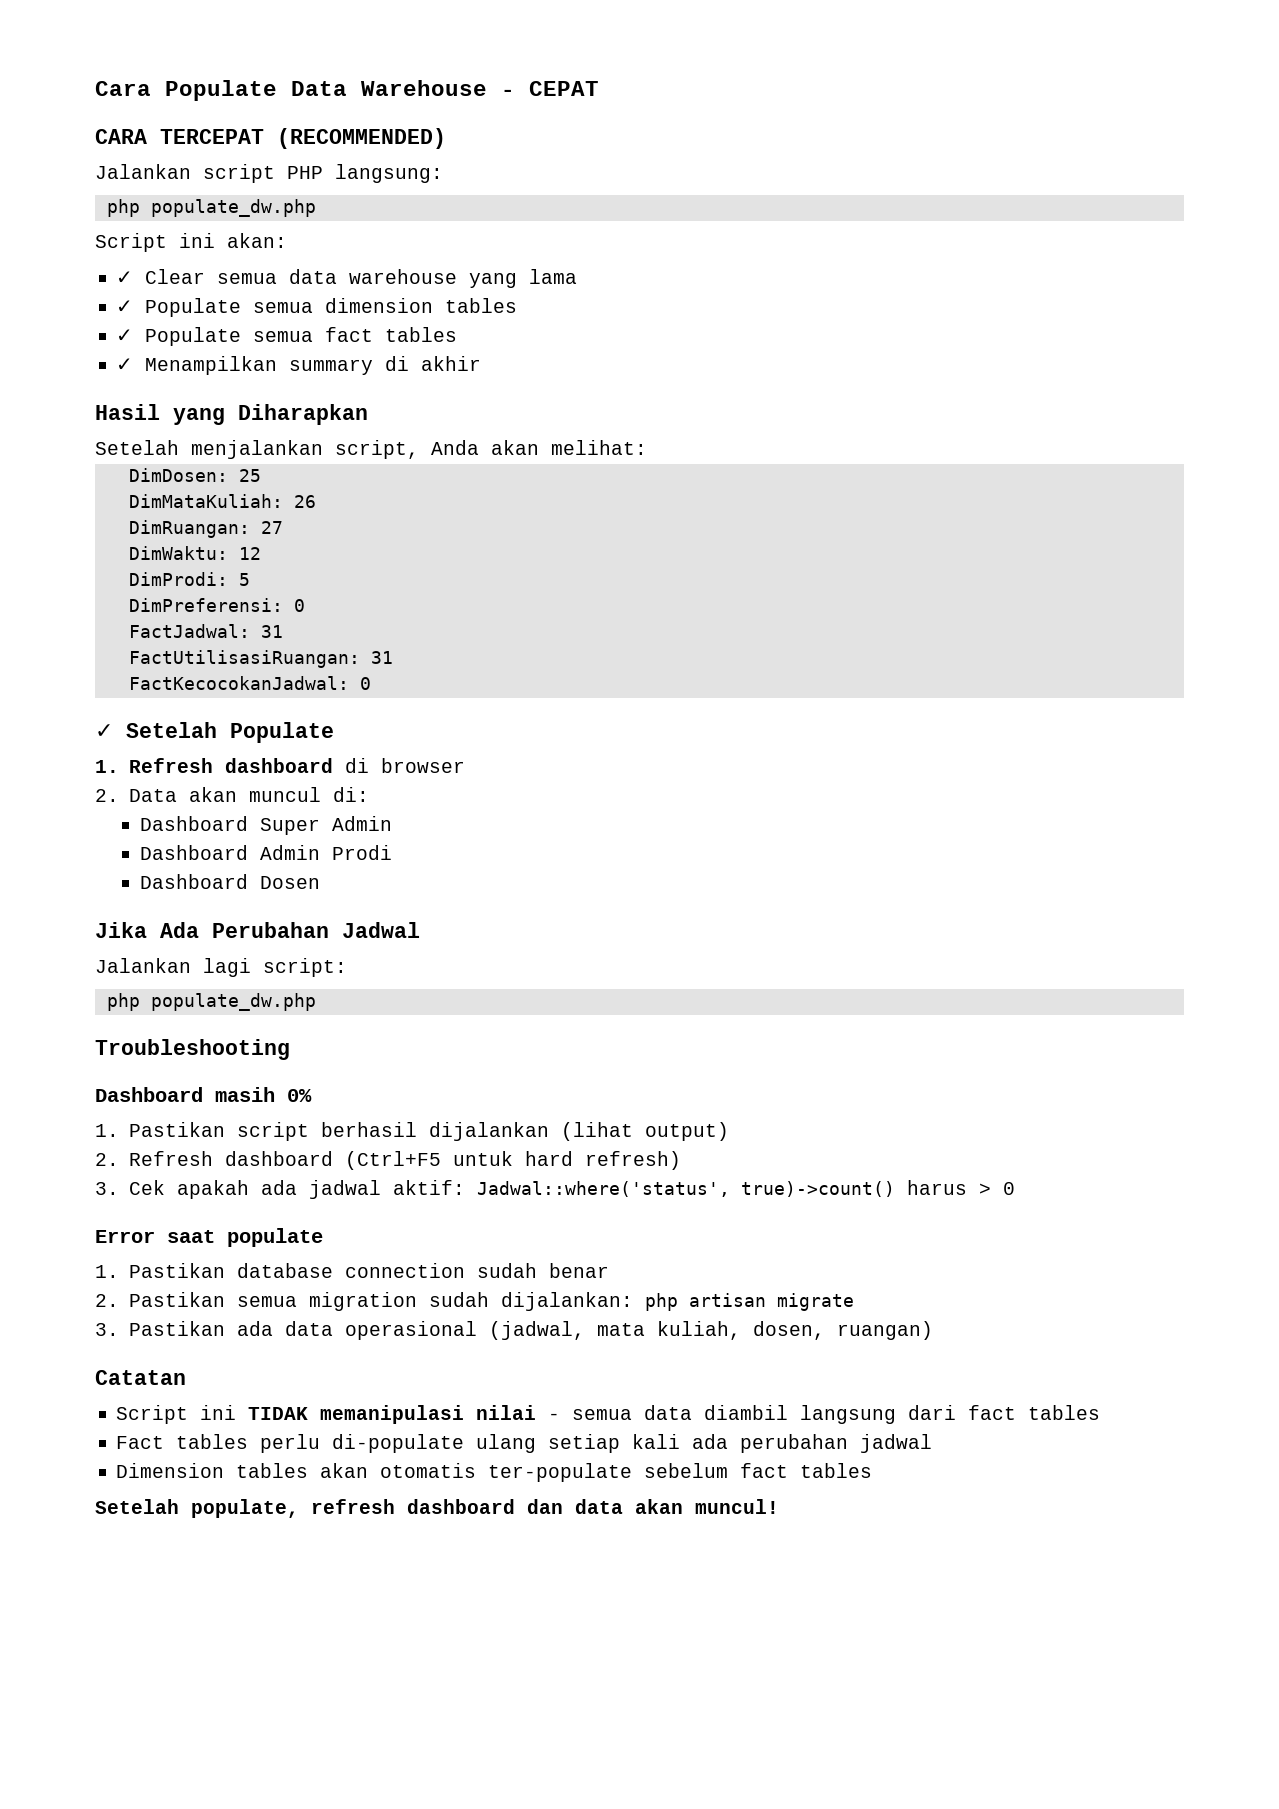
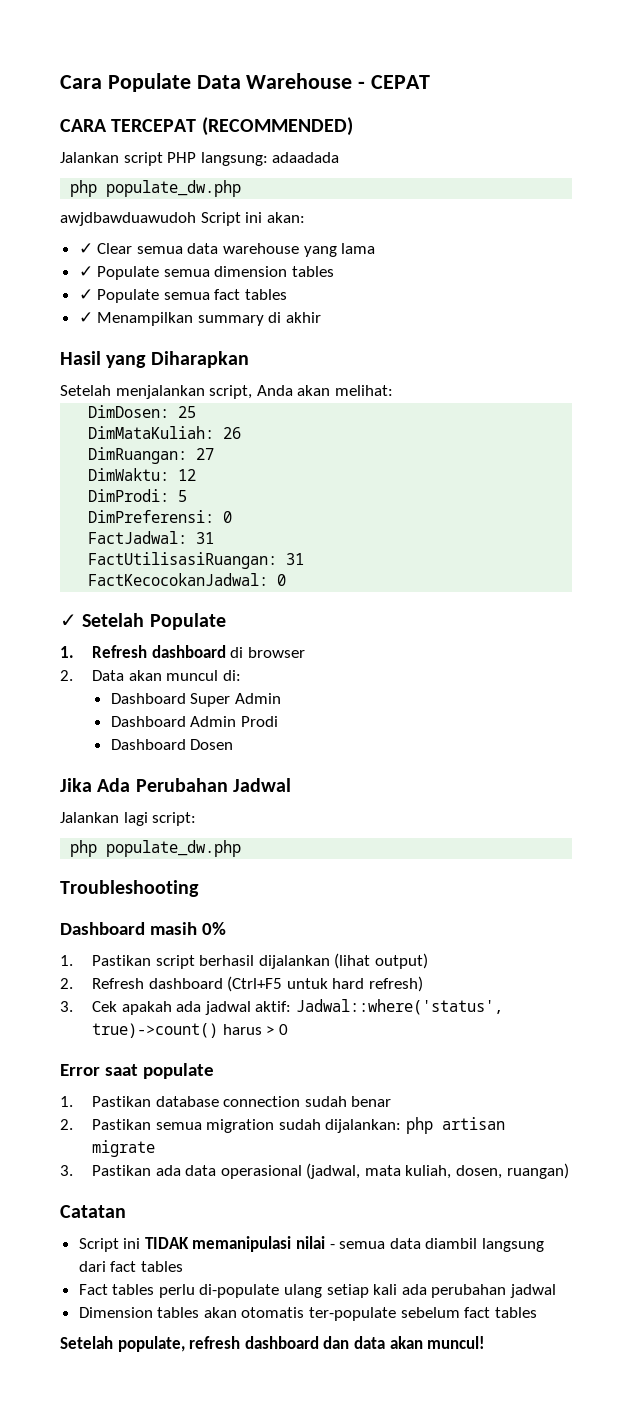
[106,199,316,217] // php populate_dw.php // -> [272,152,340,163] [70,180,242,197] [60,212,196,226] adaadada // php populate_dw.php // awjdbawduawudoh

